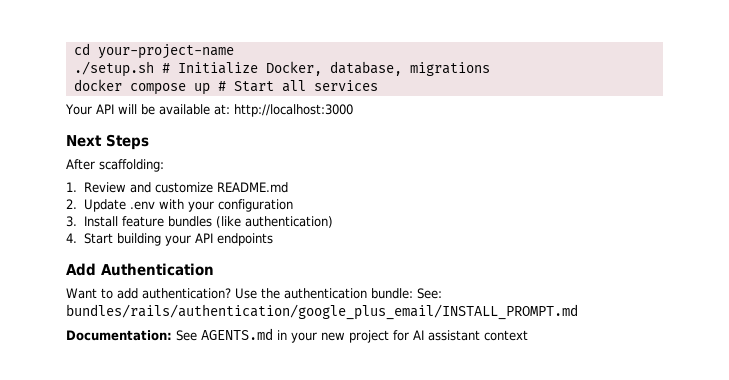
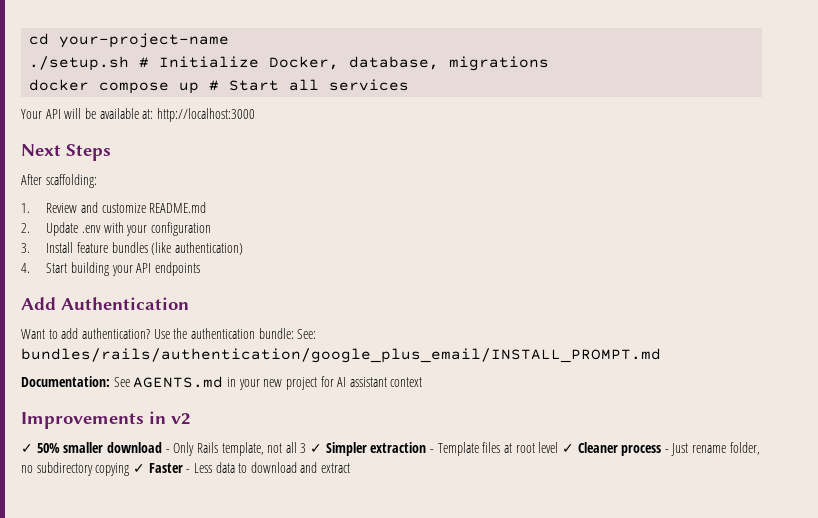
(528, 335) none -> [21,411,191,429] [21,442,760,456] [21,462,351,476] // Improvements in v2 // ✓ 50% smaller download - Only Rails template, not all 3 ✓ Simpler extraction - Template files at root level ✓ Cleaner process - Just rename folder, no subdirectory copying ✓ Faster - Less data to download and extract

